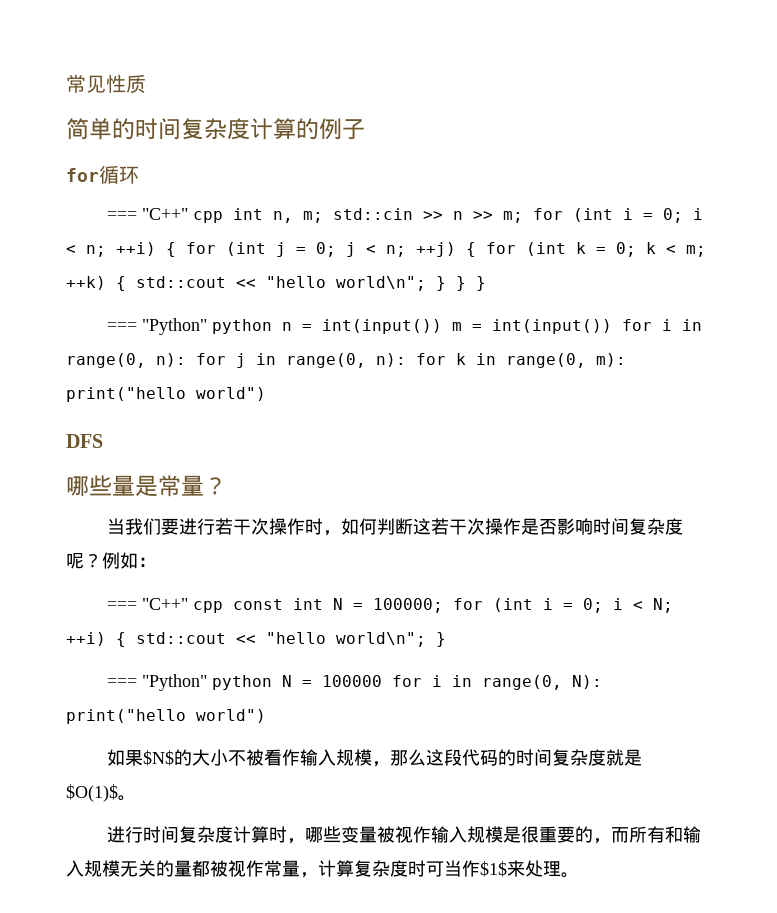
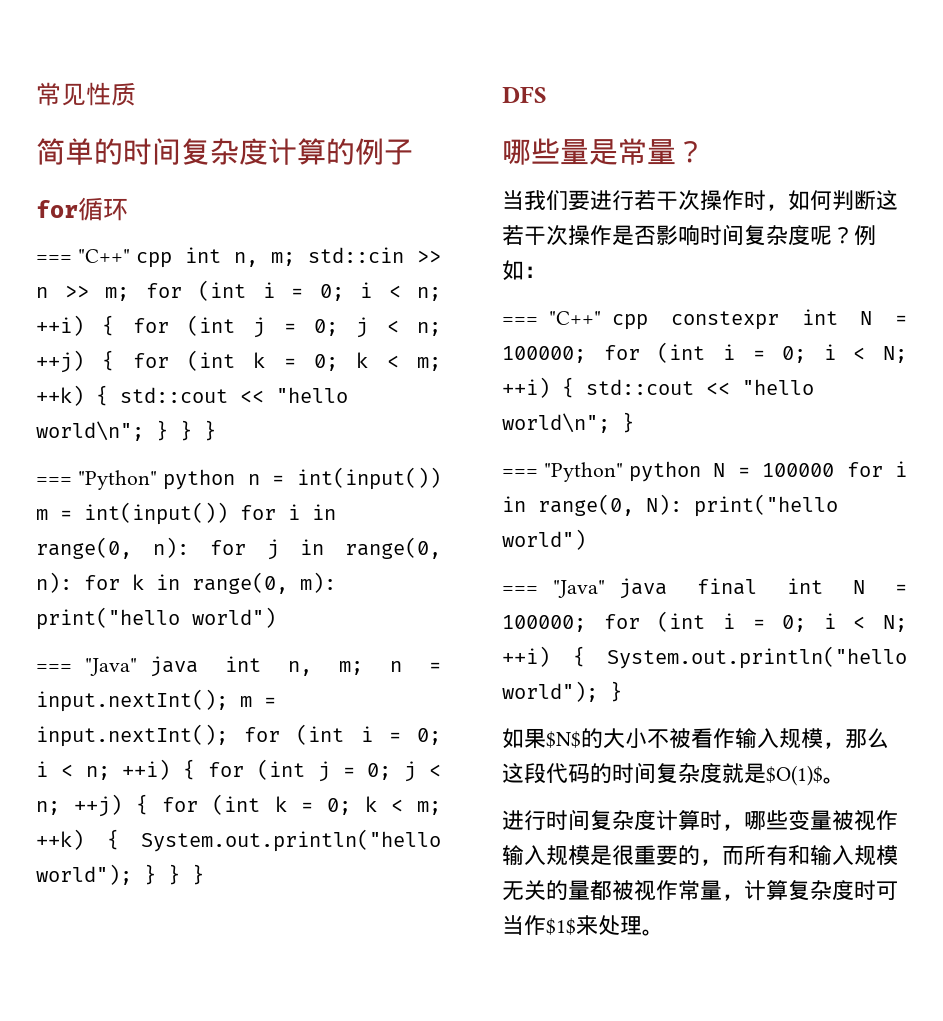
(266, 394) none -> [36,656,441,677] [36,689,276,712] [36,724,441,747] [36,759,441,782] [36,794,442,817] [36,829,441,852] [36,864,204,885] // === "Java" java int n, m; n = input.nextInt(); m = input.nextInt(); for (int i = 0; i < n; ++i) { for (int j = 0; j < n; ++j) { for (int k = 0; k < m; ++k) { System.out.println("hello world"); } } }
[232,599,283,610] const -> [670,311,779,330] constexpr
(266, 716) none -> [502,578,907,599] [502,611,907,632] [502,646,907,669] [502,681,622,702] // === "Java" java final int N = 100000; for (int i = 0; i < N; ++i) { System.out.println("hello world"); }

